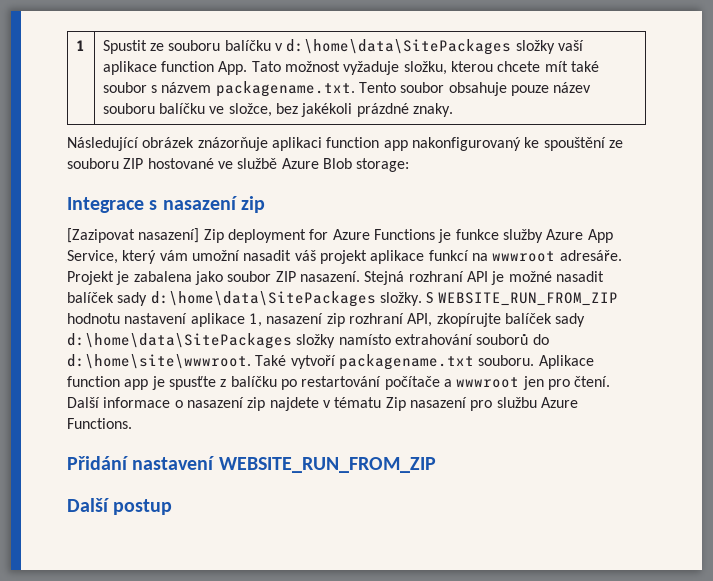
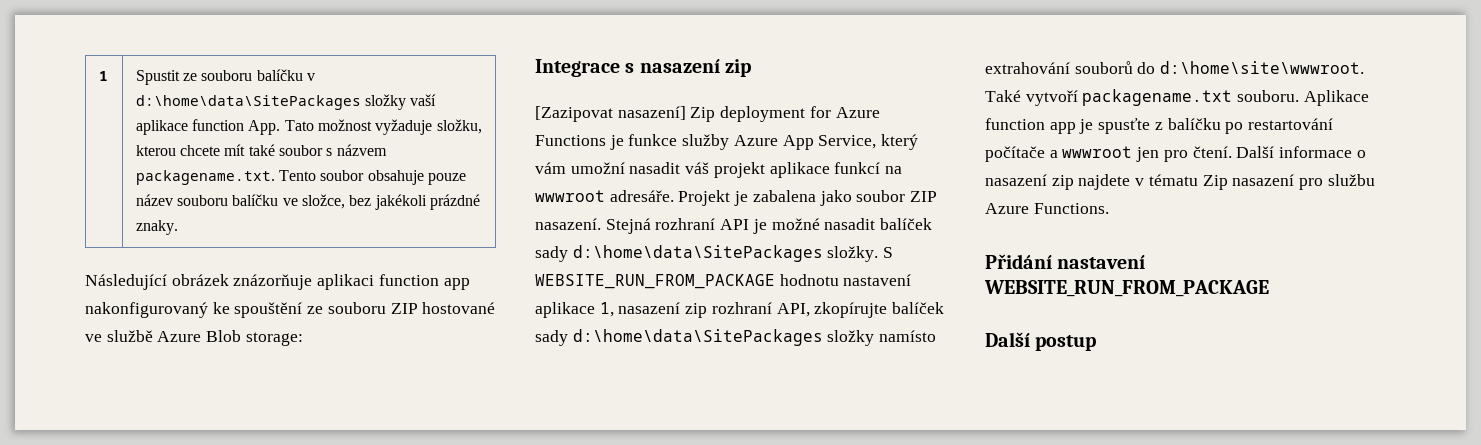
[437,292,618,306] WEBSITE_RUN_FROM_ZIP -> [535,274,775,289] WEBSITE_RUN_FROM_PACKAGE
[218,457,436,473] WEBSITE_RUN_FROM_ZIP -> [984,280,1269,297] WEBSITE_RUN_FROM_PACKAGE

